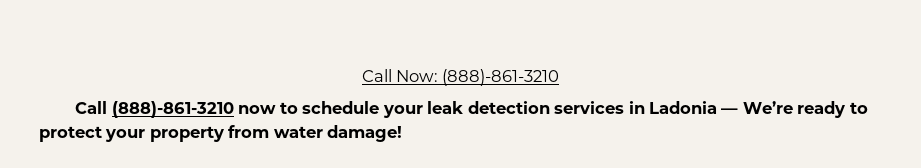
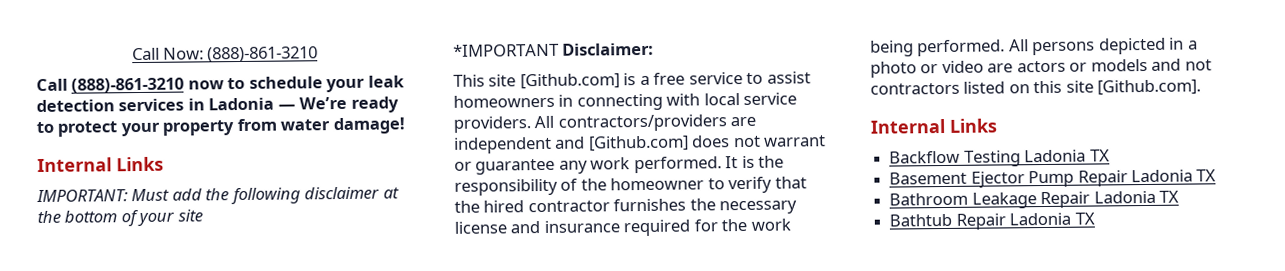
(403, 133) none -> [37,156,164,173] [36,186,399,205] [37,209,203,227] [453,42,655,57] [453,71,811,90] [453,92,798,111] [453,114,757,133] [454,135,827,154] [454,155,785,175] [454,176,807,196] [454,198,798,215] [454,218,791,237] [870,37,1198,57] [870,58,1212,78] [870,79,1202,96] [870,118,997,134] [889,149,1110,167] [889,169,1217,188] [889,190,1179,209] [889,212,1095,230] // Internal Links // IMPORTANT: Must add the following disclaimer at the bottom of your site // *IMPORTANT Disclaimer: // This site [Github.com] is a free service to assist homeowners in connecting with local service providers. All contractors/providers are independent and [Github.com] does not warrant or guarantee any work performed. It is the responsibility of the homeowner to verify that the hired contractor furnishes the necessary license and insurance required for the work being performed. All persons depicted in a photo or video are actors or models and not contractors listed on this site [Github.com]. // Internal Links // Backflow Testing Ladonia TX // Basement Ejector Pump Repair Ladonia TX // Bathroom Leakage Repair Ladonia TX // Bathtub Repair Ladonia TX

